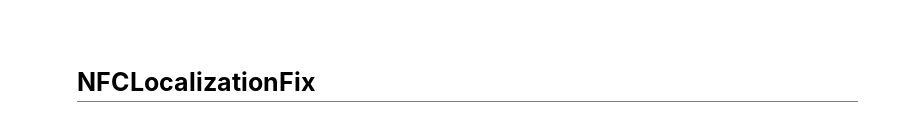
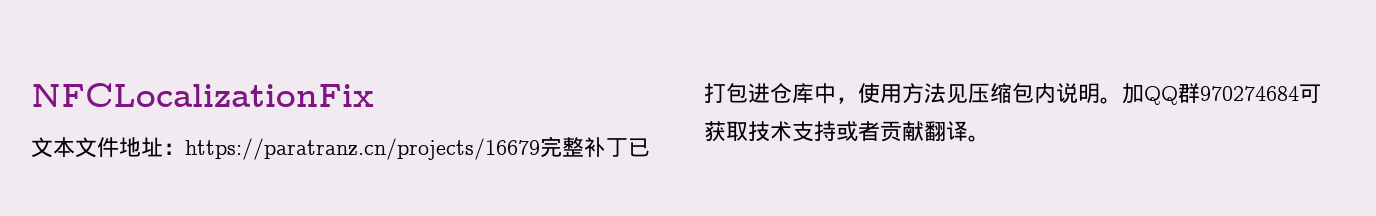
(316, 81) none -> [31,136,650,160] [704,83,1321,105] [704,121,990,142] // 文本文件地址：https://paratranz.cn/projects/16679完整补丁已打包进仓库中，使用方法见压缩包内说明。加QQ群970274684可获取技术支持或者贡献翻译。

